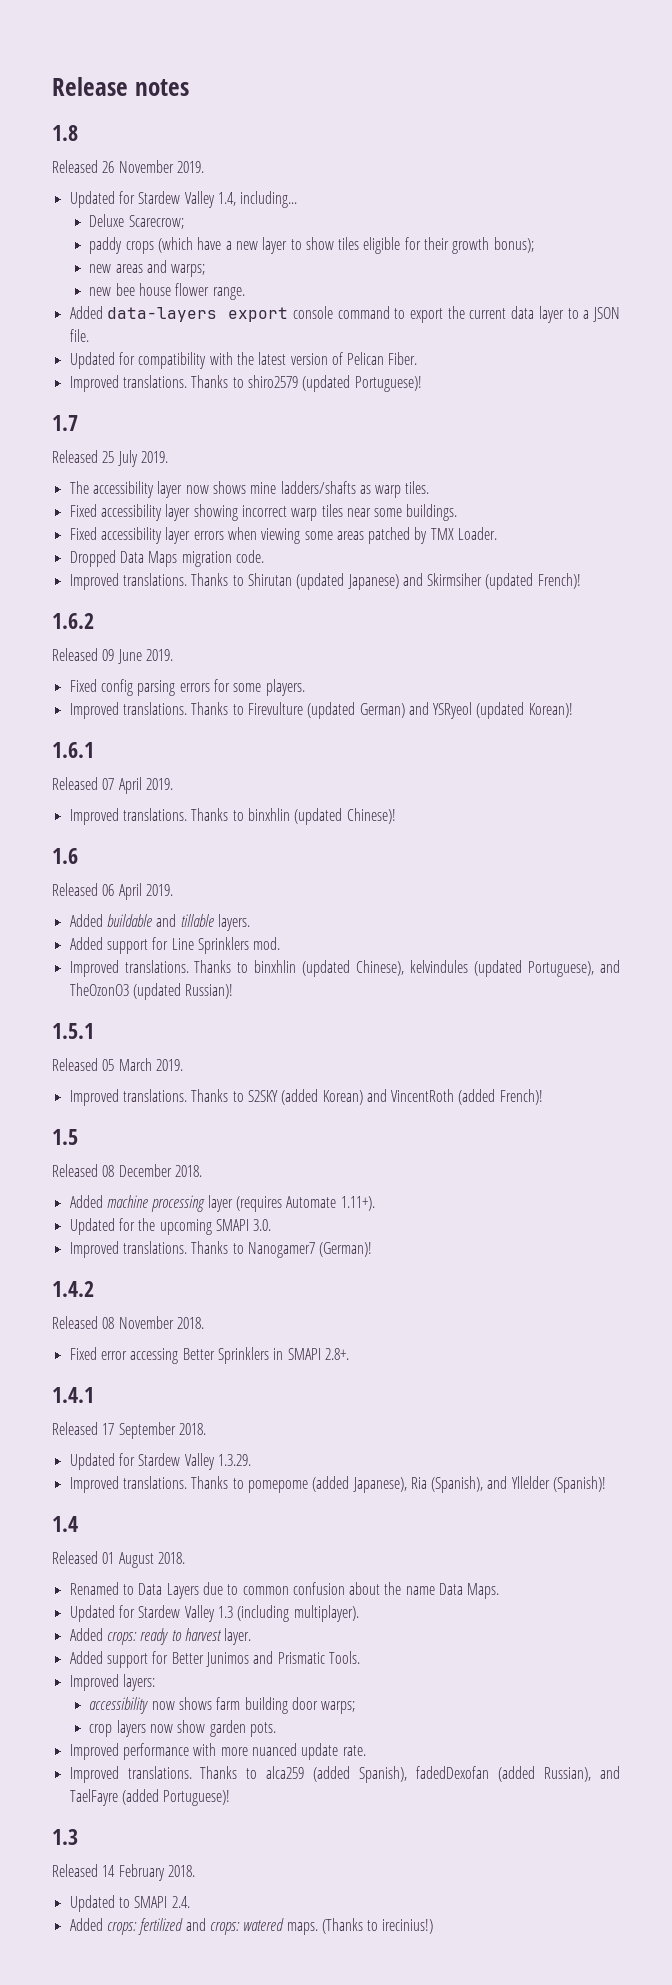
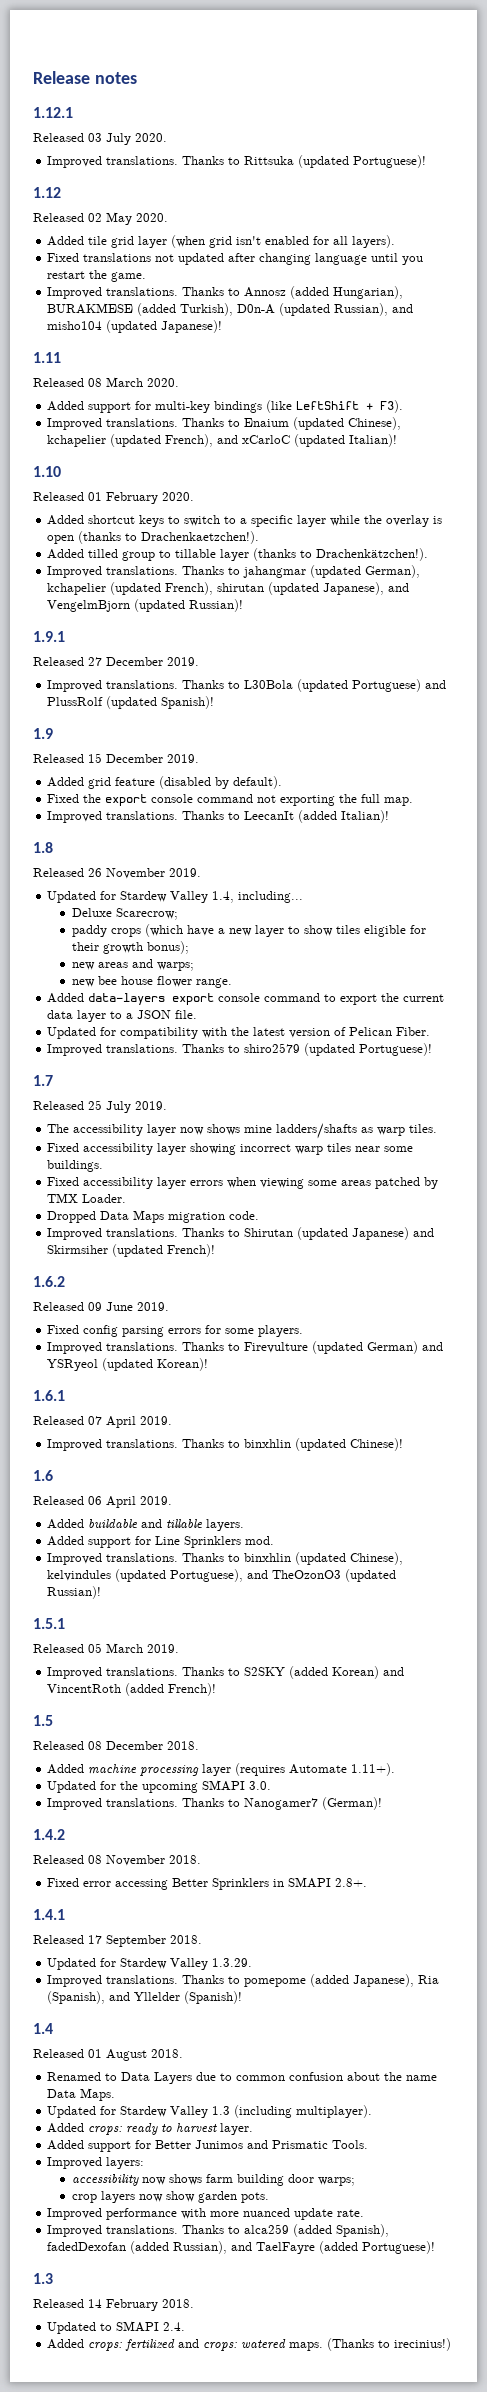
(189, 87) none -> [33,107,73,118] [33,133,167,145] [47,155,427,168] [33,187,61,198] [33,212,168,225] [47,235,396,248] [47,253,424,265] [47,270,147,282] [47,286,404,299] [47,303,414,316] [47,320,223,333] [33,352,61,363] [33,377,179,387] [47,400,404,413] [47,417,402,430] [47,434,398,447] [33,466,61,477] [33,492,194,504] [47,515,443,527] [47,531,260,544] [47,548,429,561] [47,565,421,578] [47,582,410,595] [47,599,244,612] [33,631,65,642] [33,657,199,666] [47,679,447,692] [47,696,215,709] [33,728,53,739] [33,753,199,763] [47,776,283,789] [47,794,414,806] [47,810,390,823] // 1.12.1 // Released 03 July 2020. // Improved translations. Thanks to Rittsuka (updated Portuguese)! // 1.12 // Released 02 May 2020. // Added tile grid layer (when grid isn't enabled for all layers). // Fixed translations not updated after changing language until you restart the game. // Improved translations. Thanks to Annosz (added Hungarian), BURAKMESE (added Turkish), D0n-A (updated Russian), and misho104 (updated Japanese)! // 1.11 // Released 08 March 2020. // Added support for multi-key bindings (like LeftShift + F3). // Improved translations. Thanks to Enaium (updated Chinese), kchapelier (updated French), and xCarloC (updated Italian)! // 1.10 // Released 01 February 2020. // Added shortcut keys to switch to a specific layer while the overlay is open (thanks to Drachenkaetzchen!). // Added tilled group to tillable layer (thanks to Drachenkätzchen!). // Improved translations. Thanks to jahangmar (updated German), kchapelier (updated French), shirutan (updated Japanese), and VengelmBjorn (updated Russian)! // 1.9.1 // Released 27 December 2019. // Improved translations. Thanks to L30Bola (updated Portuguese) and PlussRolf (updated Spanish)! // 1.9 // Released 15 December 2019. // Added grid feature (disabled by default). // Fixed the export console command not exporting the full map. // Improved translations. Thanks to LeecanIt (added Italian)!

